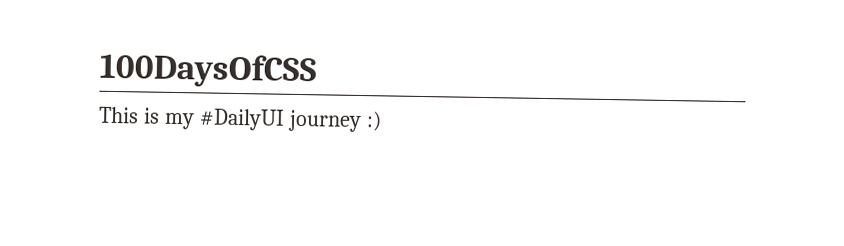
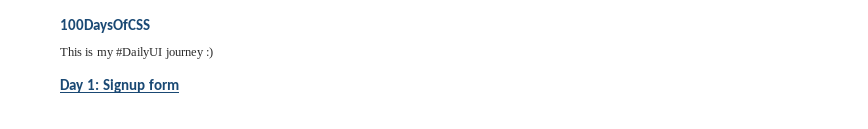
(382, 121) none -> [60,79,179,93] // Day 1: Signup form

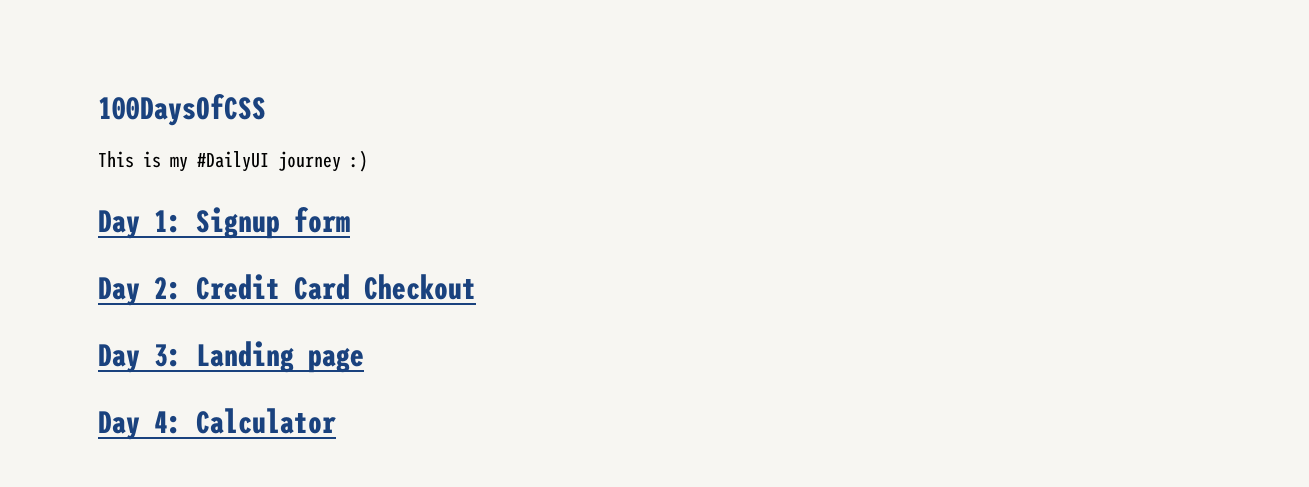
(179, 84) none -> [98,274,476,306] [98,341,364,373] [98,408,336,440] // Day 2: Credit Card Checkout // Day 3: Landing page // Day 4: Calculator

